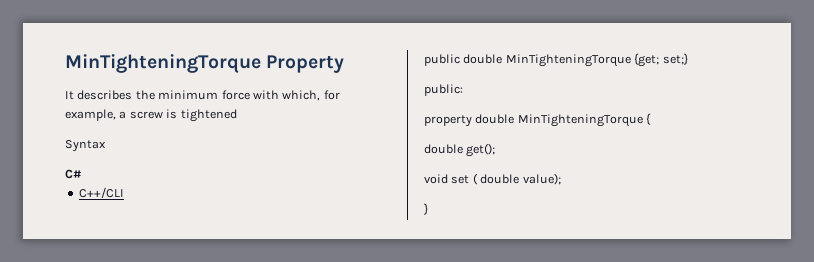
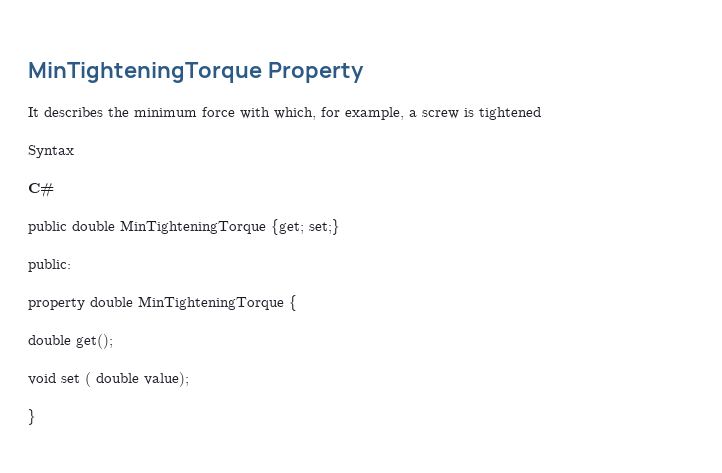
[78,187,124,198] // C++/CLI -> (54, 190) none

